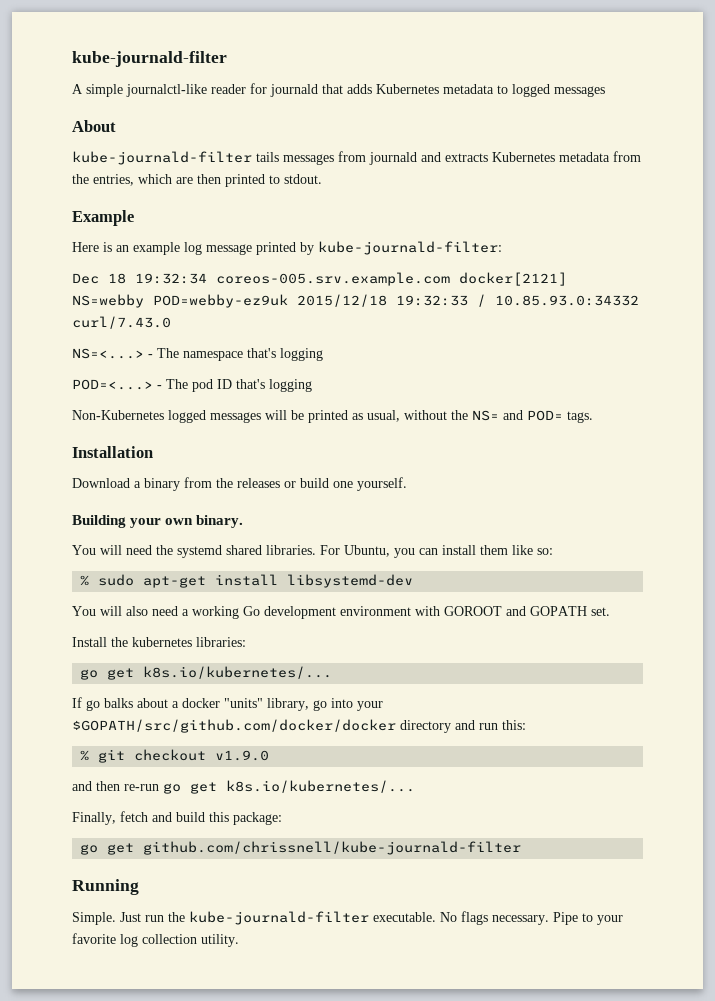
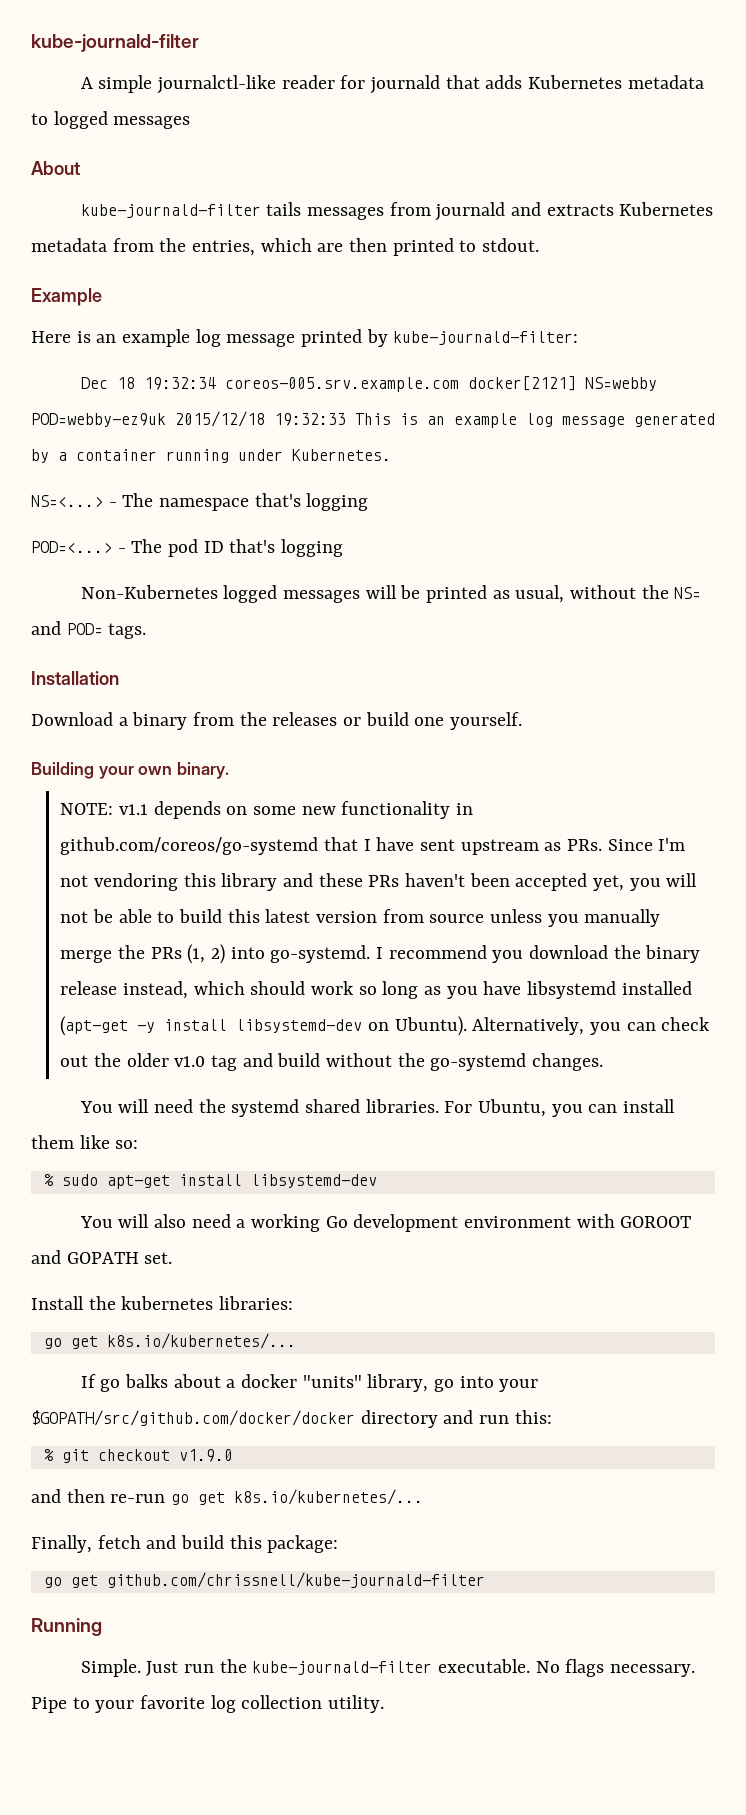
[477,294,639,307] [72,316,171,329] / 10.85.93.0:34332 curl/7.43.0 -> [355,413,715,428] [31,449,391,463] This is an example log message generated by a container running under Kubernetes.
(244, 521) none -> [60,801,473,819] [60,837,686,855] [60,873,698,891] [60,909,661,927] [60,944,701,964] [60,981,692,999] [60,1016,711,1036] [60,1053,604,1071] // NOTE: v1.1 depends on some new functionality in github.com/coreos/go-systemd that I have sent upstream as PRs. Since I'm not vendoring this library and these PRs haven't been accepted yet, you will not be able to build this latest version from source unless you manually merge the PRs (1, 2) into go-systemd. I recommend you download the binary release instead, which should work so long as you have libsystemd installed (apt-get -y install libsystemd-dev on Ubuntu). Alternatively, you can check out the older v1.0 tag and build without the go-systemd changes.

